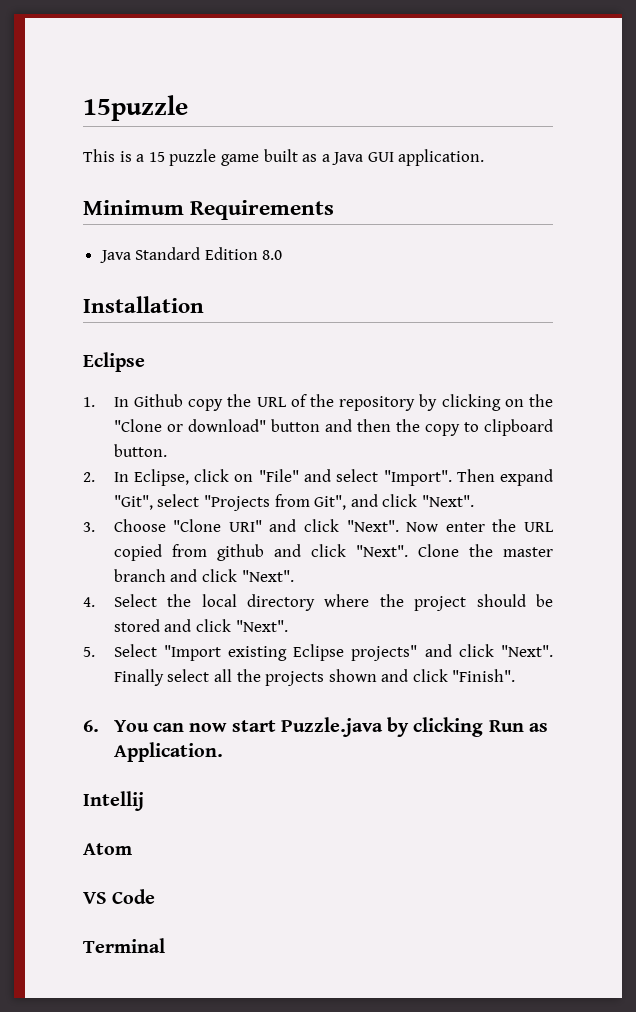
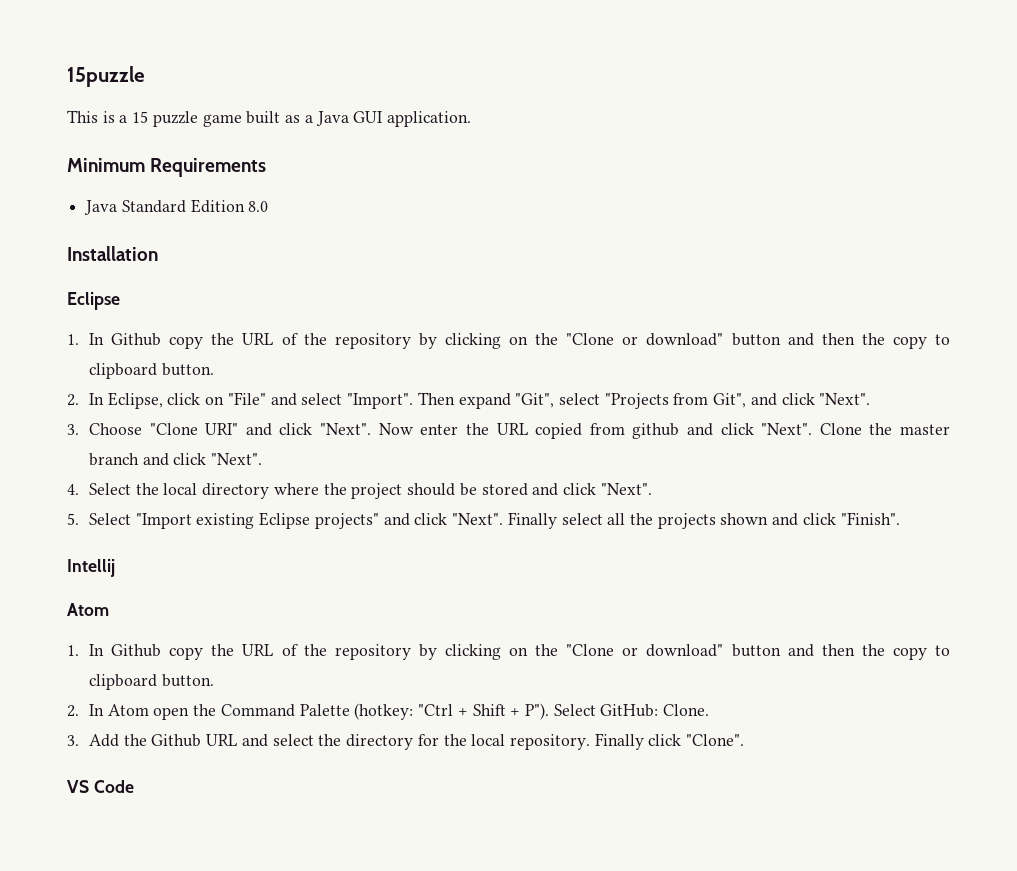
[83,717,548,737] [113,742,223,762] [83,791,144,811] [83,843,132,855] 6. You can now start Puzzle.java by clicking Run as Application. // Intellij // Atom -> [67,559,115,577] [67,603,109,616] [67,644,950,660] [89,674,214,690] [67,703,710,720] [67,733,745,750] Intellij // Atom // 1. In Github copy the URL of the repository by clicking on the "Clone or download" button and then the copy to clipboard button. // 2. In Atom open the Command Palette (hotkey: "Ctrl + Shift + P"). Select GitHub: Clone. // 3. Add the Github URL and select the directory for the local repository. Finally click "Clone".
[83,938,165,953] // Terminal -> (134, 786) none

